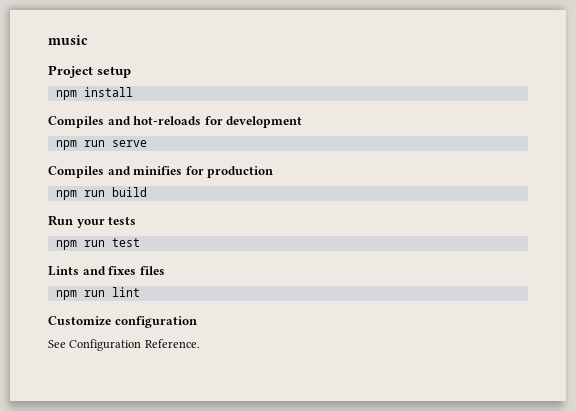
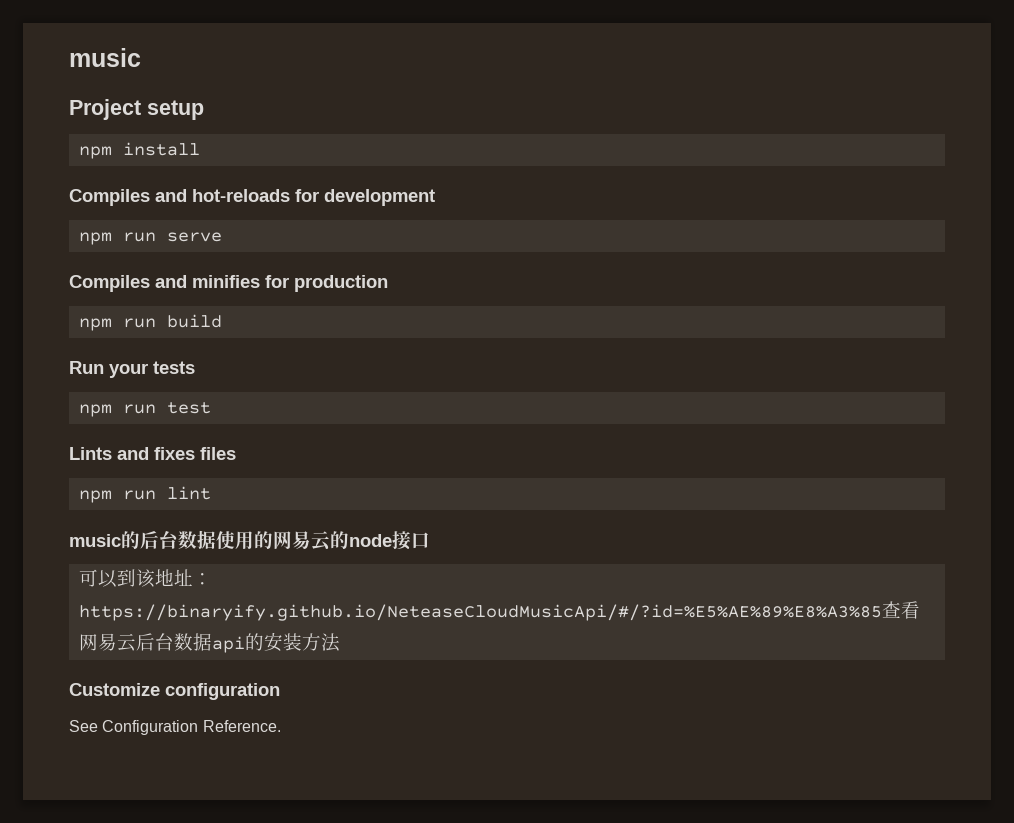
(140, 292) none -> [69,530,430,551] [78,569,212,588] [78,601,920,621] [78,632,340,653] // music的后台数据使用的网易云的node接口 // 可以到该地址：https://binaryify.github.io/NeteaseCloudMusicApi/#/?id=%E5%AE%89%E8%A3%85查看网易云后台数据api的安装方法

